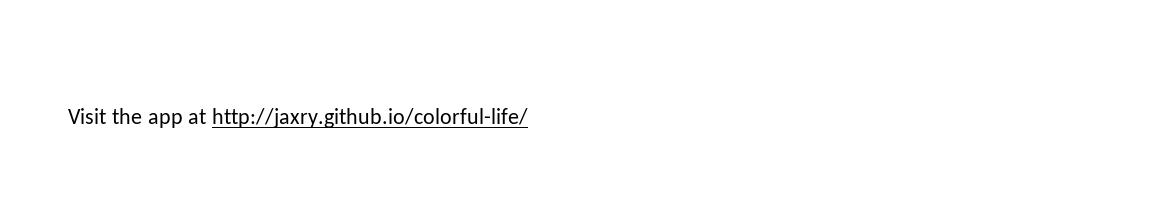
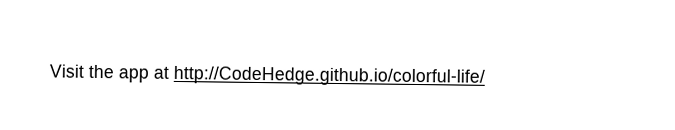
[212,108,529,128] http://jaxry.github.io/colorful-life/ -> [173,65,485,87] http://CodeHedge.github.io/colorful-life/

